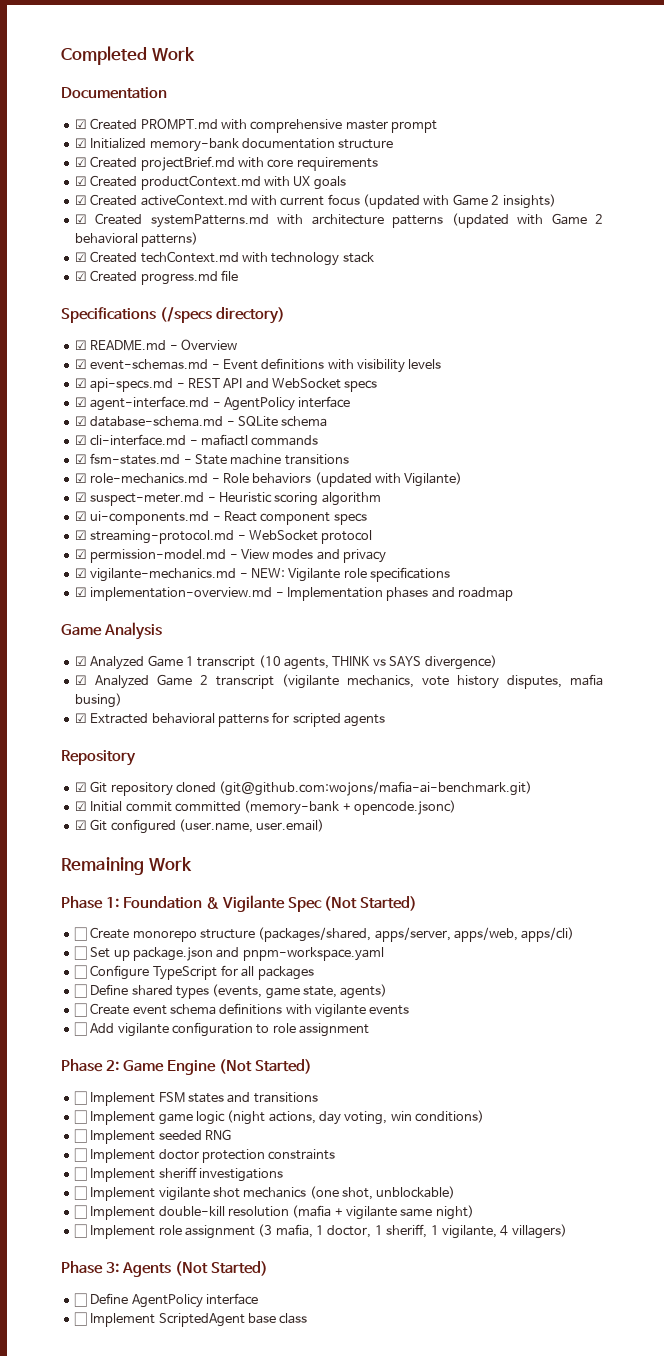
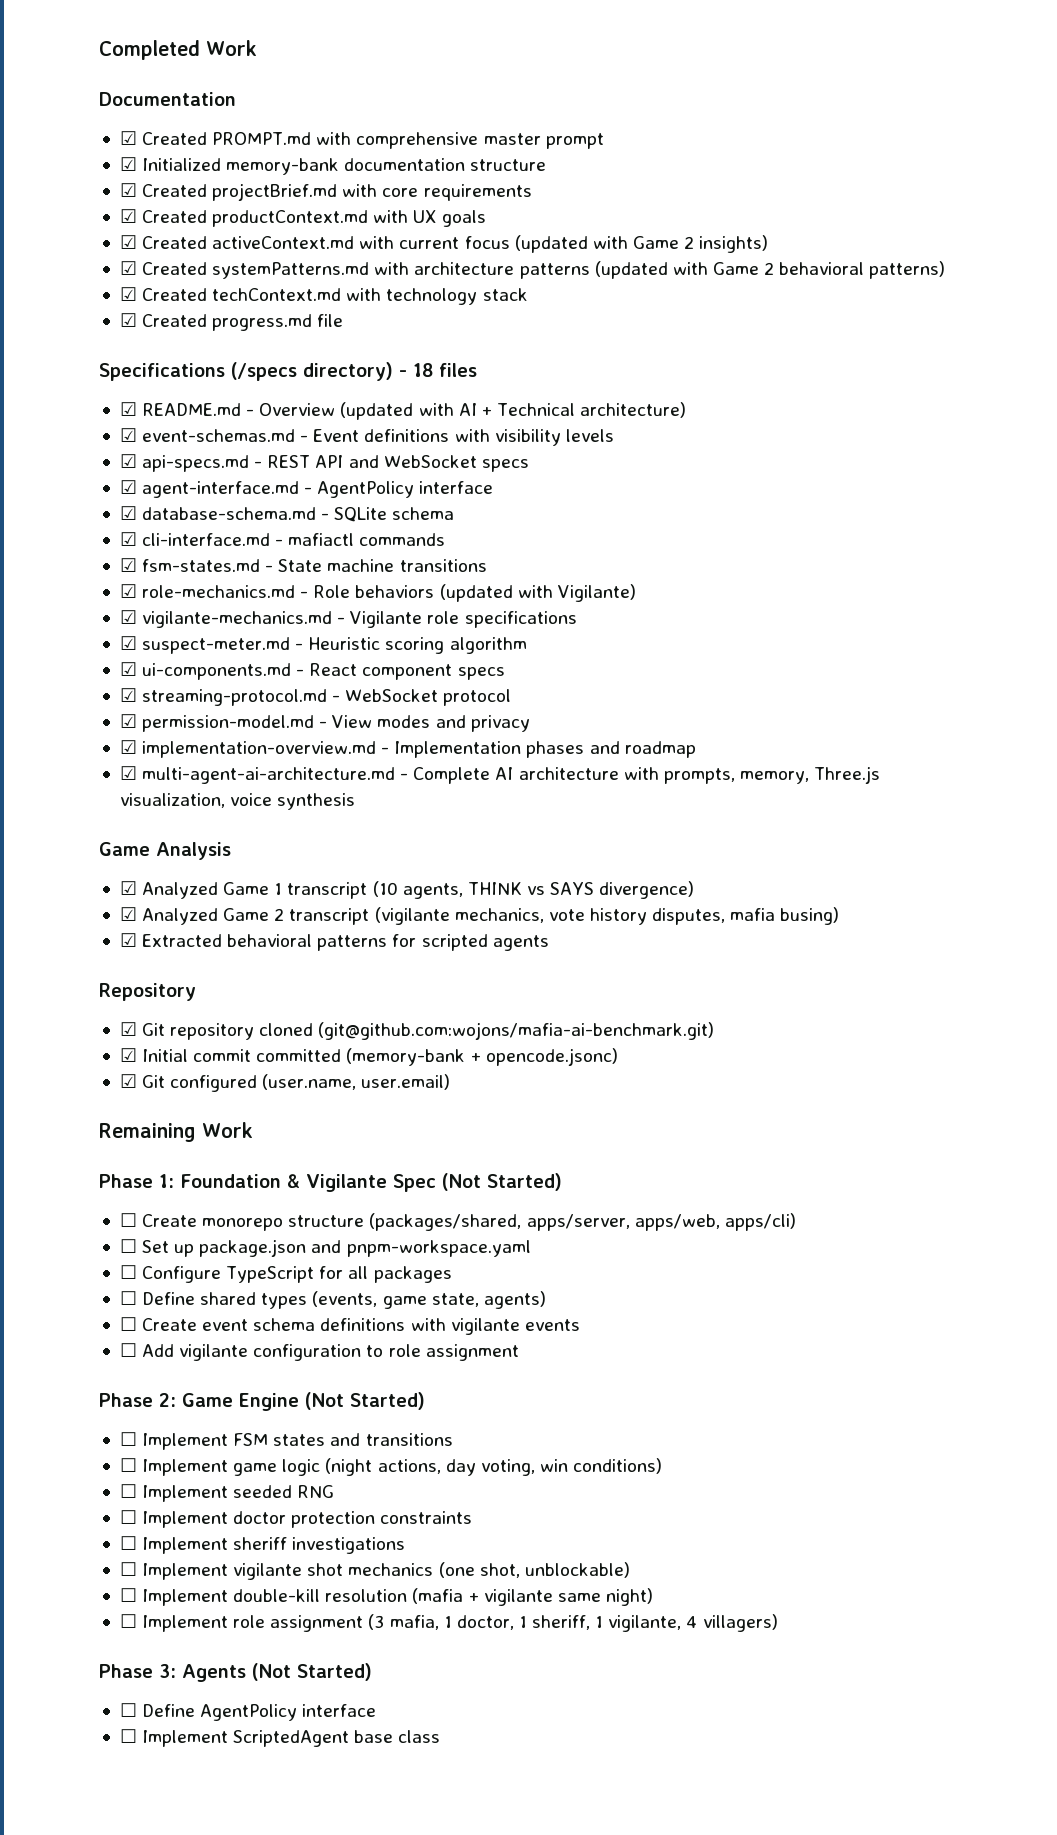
(285, 315) none -> [399,363,477,377] - 18 files
(237, 344) none -> [340,402,687,420] (updated with AI + Technical architecture)
(463, 479) none -> [119,610,577,628] // ☑ vigilante-mechanics.md - Vigilante role specifications
[74,567,450,582] // ☑ vigilante-mechanics.md - NEW: Vigilante role specifications -> (530, 723) none
(513, 594) none -> [119,766,881,784] [119,793,356,810] // ☑ multi-agent-ai-architecture.md - Complete AI architecture with prompts, memory, Three.js visualization, voice synthesis

